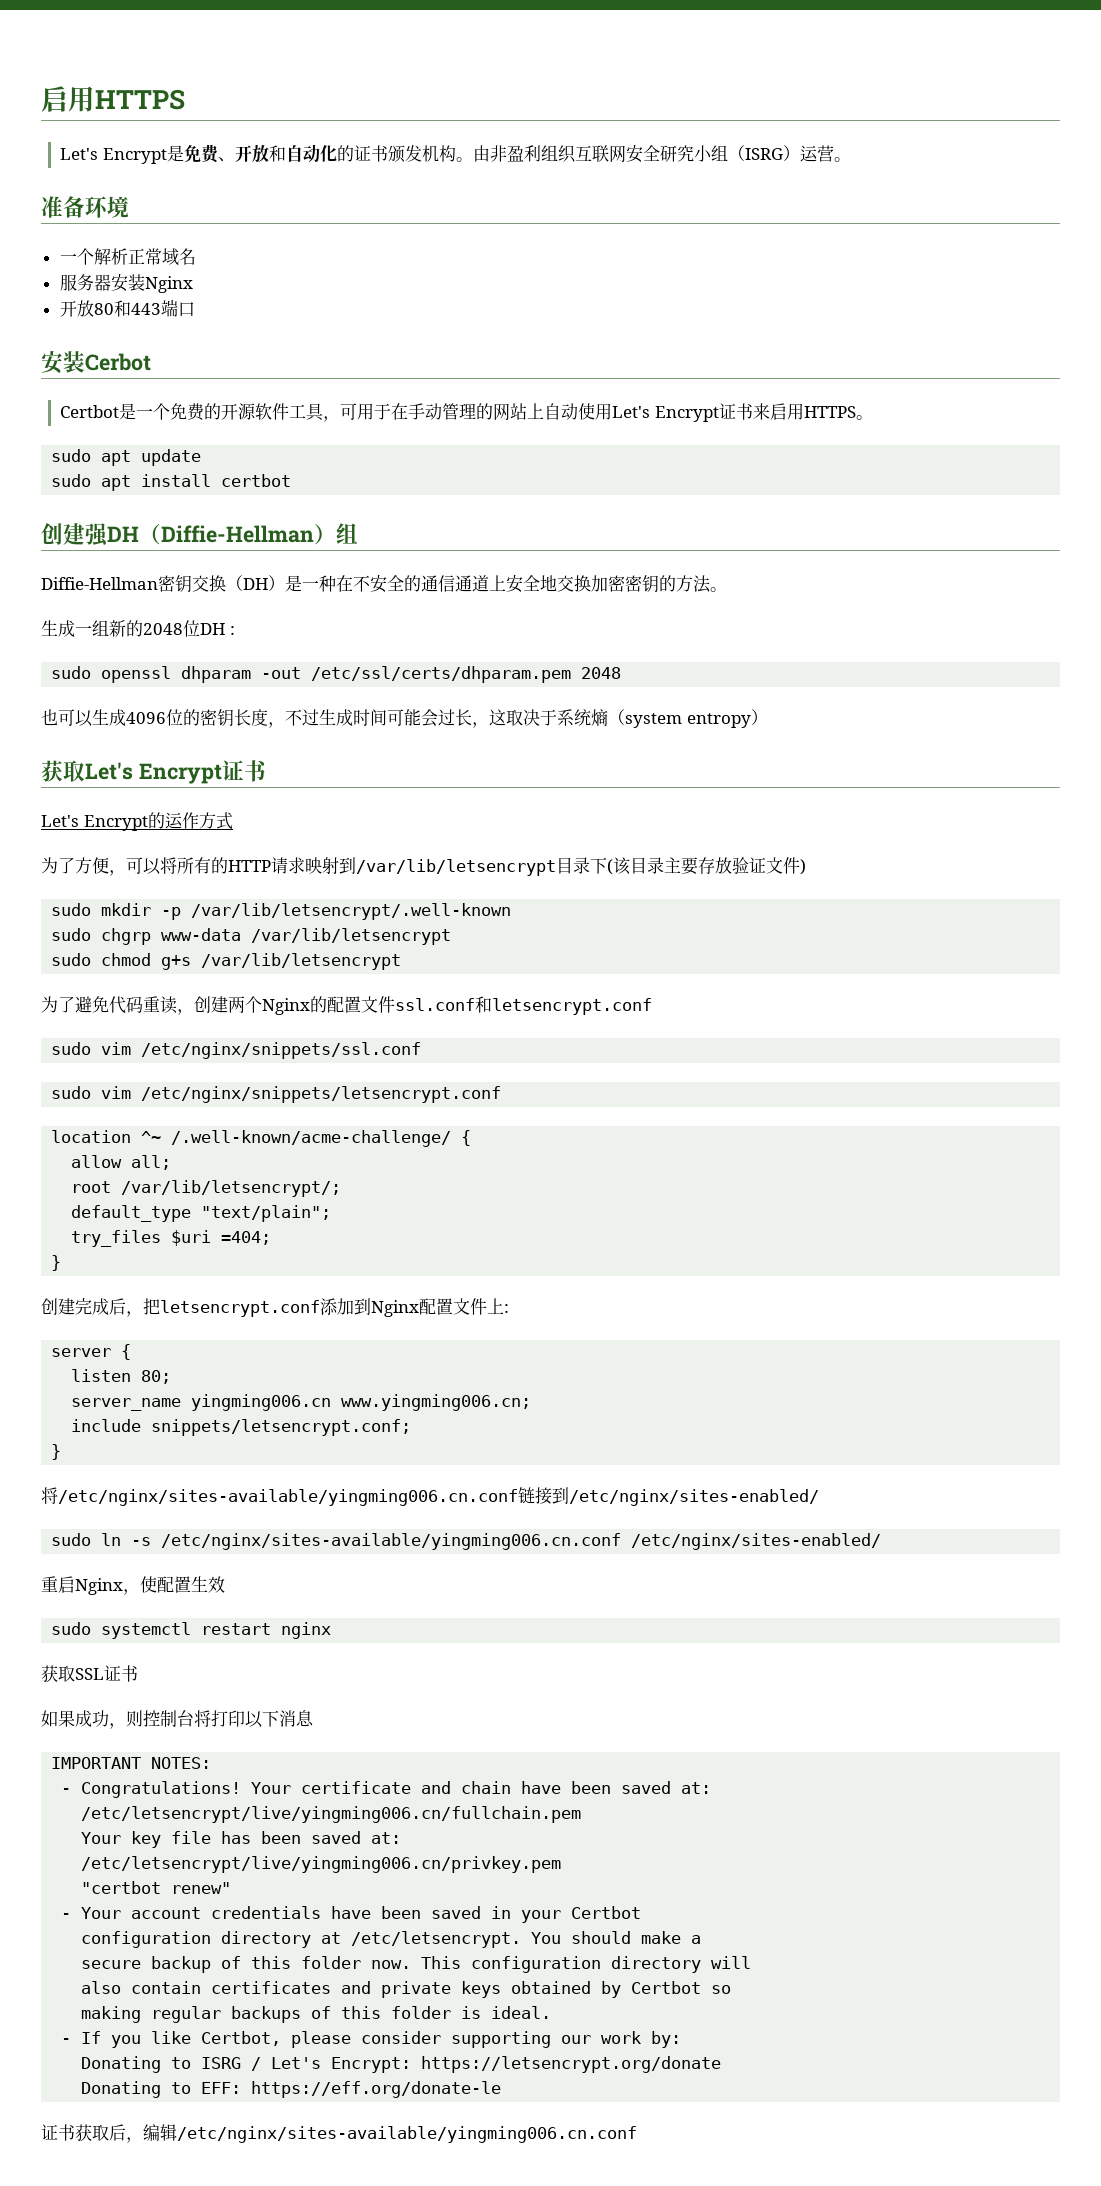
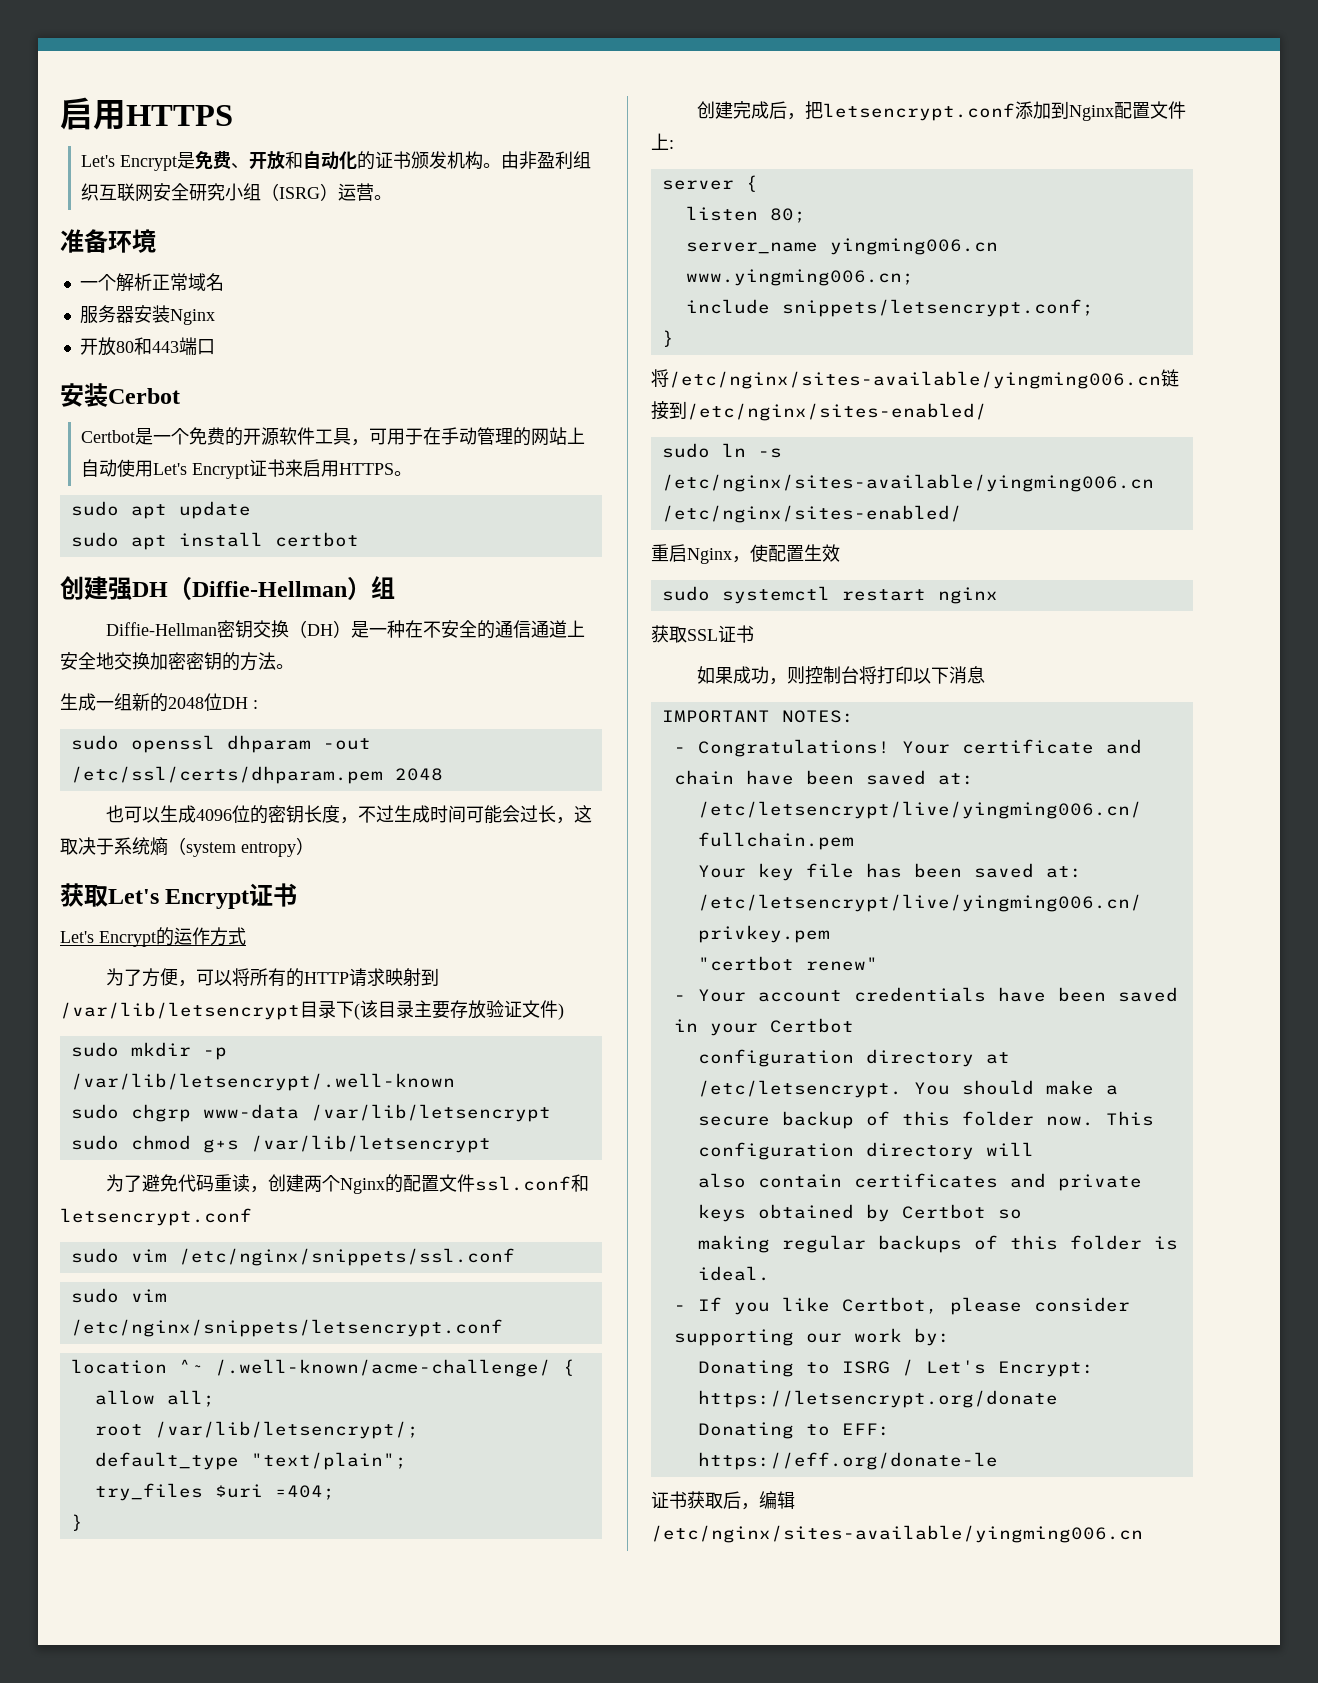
[58,1489,518,1506] /etc/nginx/sites-available/yingming006.cn.conf -> [669,371,1161,389] /etc/nginx/sites-available/yingming006.cn
[161,1533,622,1550] /etc/nginx/sites-available/yingming006.cn.conf -> [661,474,1154,492] /etc/nginx/sites-available/yingming006.cn
[177,2126,637,2143] /etc/nginx/sites-available/yingming006.cn.conf -> [651,1525,1143,1543] /etc/nginx/sites-available/yingming006.cn

